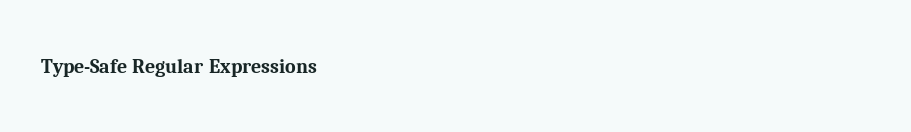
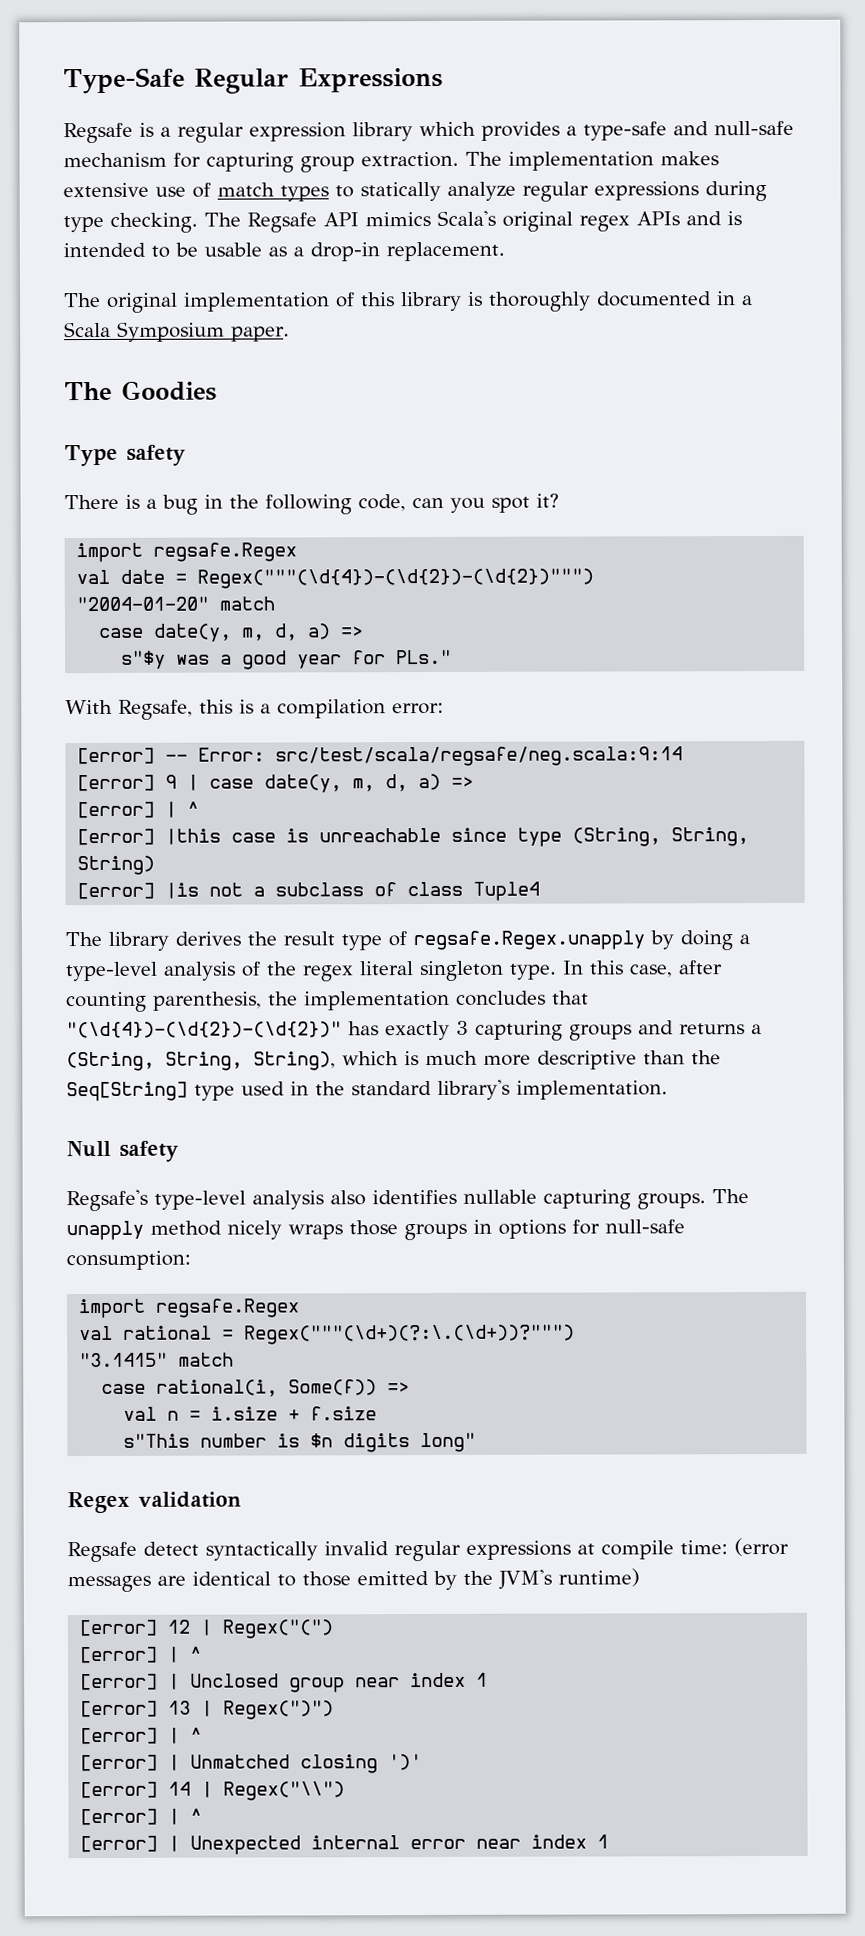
(317, 68) none -> [63,120,794,144] [63,151,719,173] [63,181,767,202] [63,210,742,233] [63,241,505,262] [63,291,753,313] [64,321,290,342] [64,380,217,401] [64,444,186,467] [64,493,559,515] [76,542,298,563] [76,568,595,589] [76,596,276,612] [98,623,365,642] [121,649,453,670] [65,699,444,720] [77,746,684,767] [77,773,475,793] [77,801,200,819] [77,827,750,847] [77,855,156,876] [77,881,541,901] [65,930,750,951] [65,960,723,982] [66,990,589,1013] [66,1020,762,1041] [66,1050,721,1072] [66,1079,668,1102] [66,1140,179,1162] [66,1189,749,1212] [66,1219,685,1241] [66,1250,191,1271] [78,1298,301,1319] [79,1324,576,1345] [79,1352,235,1368] [101,1379,411,1397] [123,1406,378,1421] [123,1432,477,1453] [67,1491,242,1514] [67,1537,789,1563] [67,1568,640,1593] [79,1619,334,1639] [80,1646,203,1664] [80,1672,489,1693] [80,1700,335,1720] [80,1727,203,1745] [80,1754,423,1774] [80,1781,346,1801] [80,1808,203,1826] [80,1834,610,1855] // Regsafe is a regular expression library which provides a type-safe and null-safe mechanism for capturing group extraction. The implementation makes extensive use of match types to statically analyze regular expressions during type checking. The Regsafe API mimics Scala's original regex APIs and is intended to be usable as a drop-in replacement. // The original implementation of this library is thoroughly documented in a Scala Symposium paper. // The Goodies // Type safety // There is a bug in the following code, can you spot it? // import regsafe.Regex // val date = Regex("""(\d{4})-(\d{2})-(\d{2})""") // "2004-01-20" match // case date(y, m, d, a) => // s"$y was a good year for PLs." // With Regsafe, this is a compilation error: // [error] -- Error: src/test/scala/regsafe/neg.scala:9:14 // [error] 9 | case date(y, m, d, a) => // [error] | ^ // [error] |this case is unreachable since type (String, String, String) // [error] |is not a subclass of class Tuple4 // The library derives the result type of regsafe.Regex.unapply by doing a type-level analysis of the regex literal singleton type. In this case, after counting parenthesis, the implementation concludes that "(\d{4})-(\d{2})-(\d{2})" has exactly 3 capturing groups and returns a (String, String, String), which is much more descriptive than the Seq[String] type used in the standard library's implementation. // Null safety // Regsafe's type-level analysis also identifies nullable capturing groups. The unapply method nicely wraps those groups in options for null-safe consumption: // import regsafe.Regex // val rational = Regex("""(\d+)(?:\.(\d+))?""") // "3.1415" match // case rational(i, Some(f)) => // val n = i.size + f.size // s"This number is $n digits long" // Regex validation // Regsafe detect syntactically invalid regular expressions at compile time: (error messages are identical to those emitted by the JVM's runtime) // [error] 12 | Regex("(") // [error] | ^ // [error] | Unclosed group near index 1 // [error] 13 | Regex(")") // [error] | ^ // [error] | Unmatched closing ')' // [error] 14 | Regex("\\") // [error] | ^ // [error] | Unexpected internal error near index 1

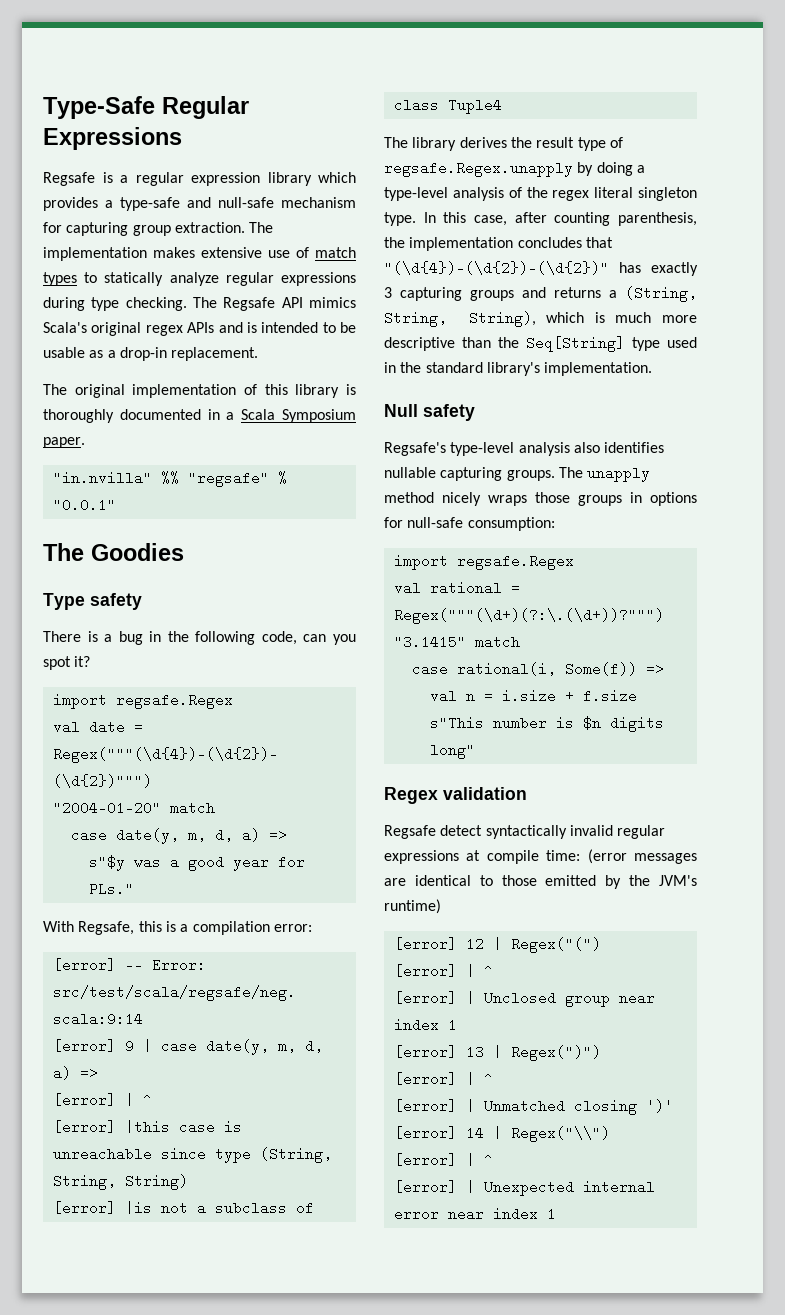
(290, 334) none -> [52,471,287,487] [52,498,116,512] // "in.nvilla" %% "regsafe" % "0.0.1"

